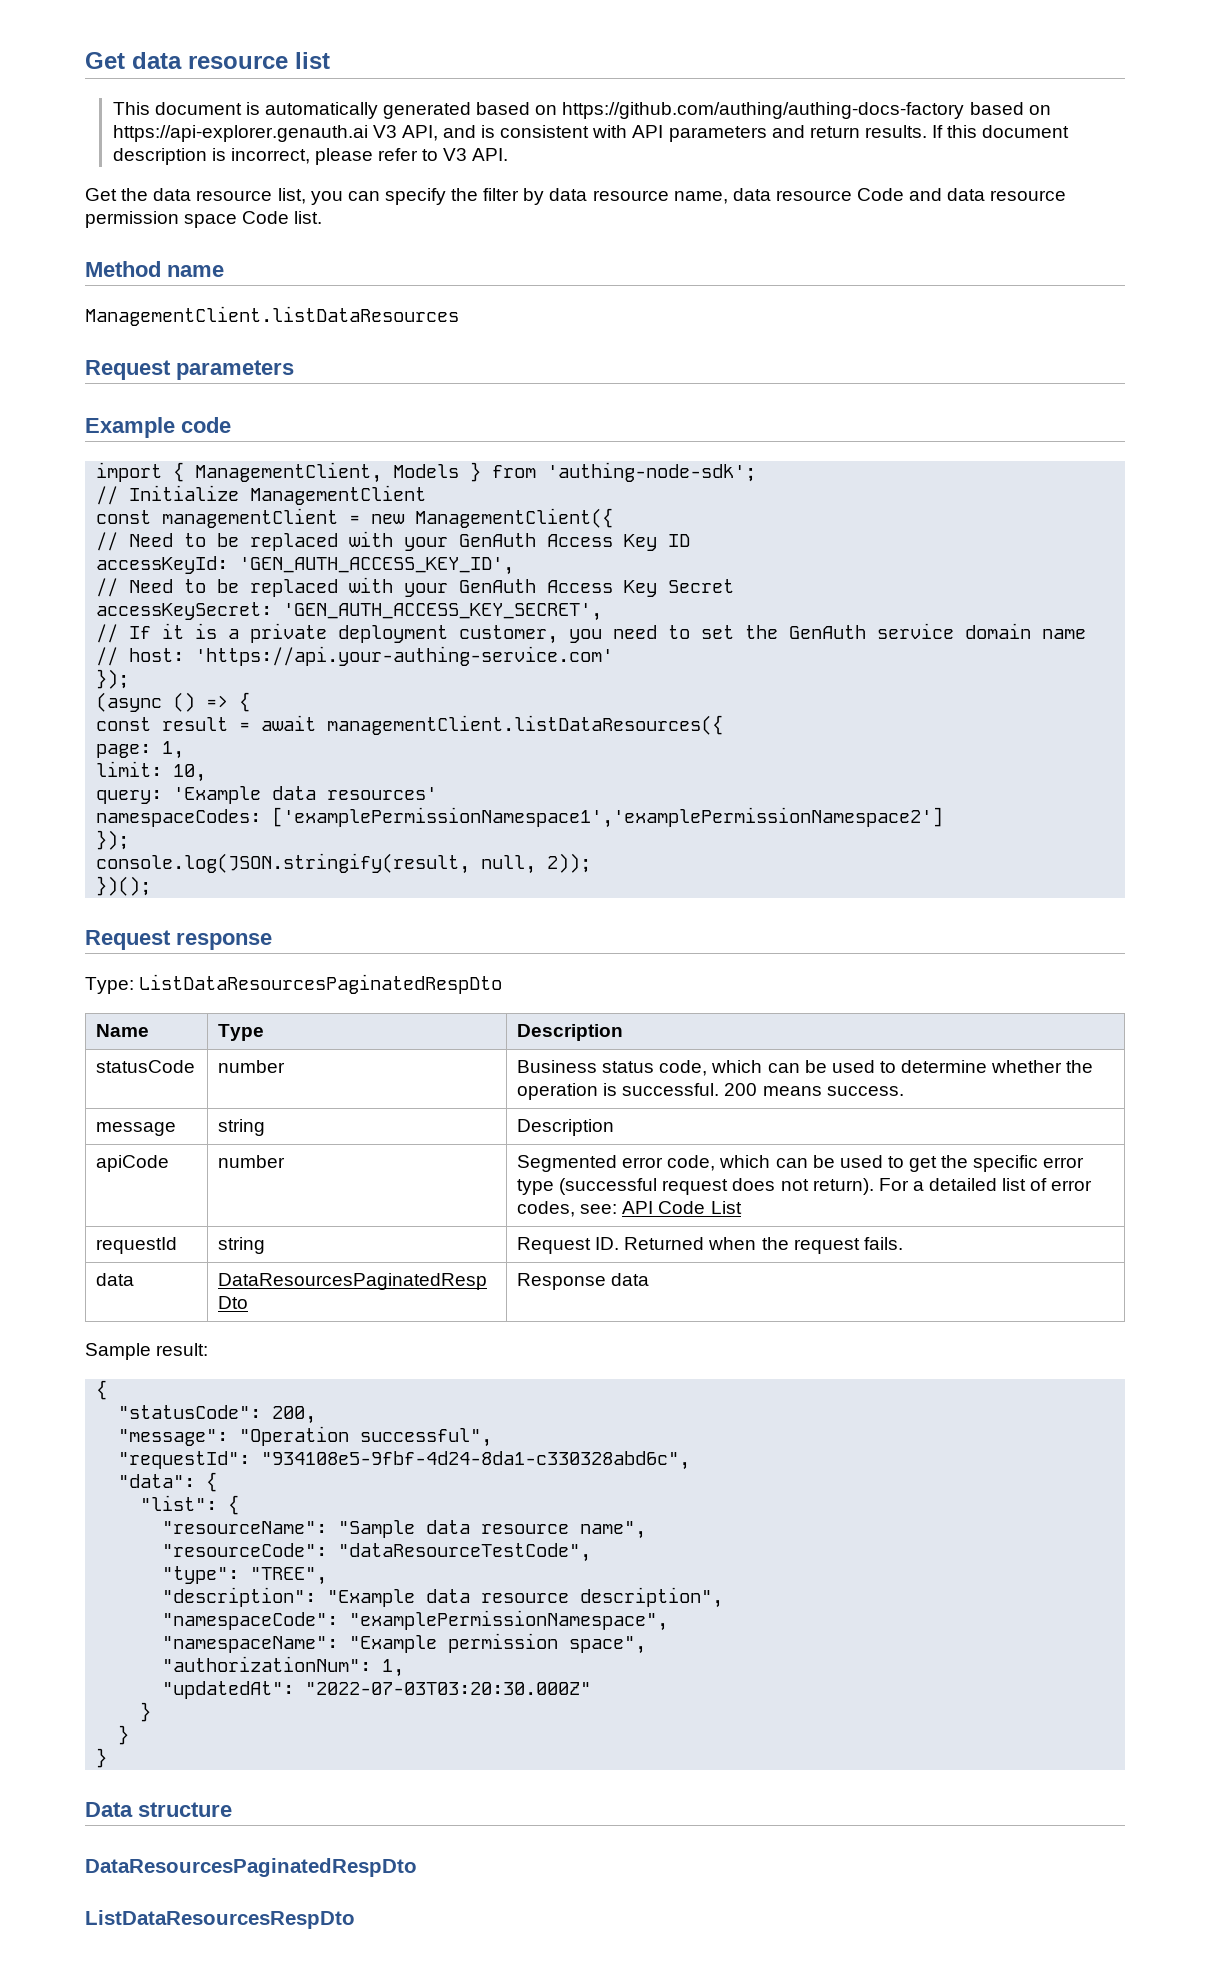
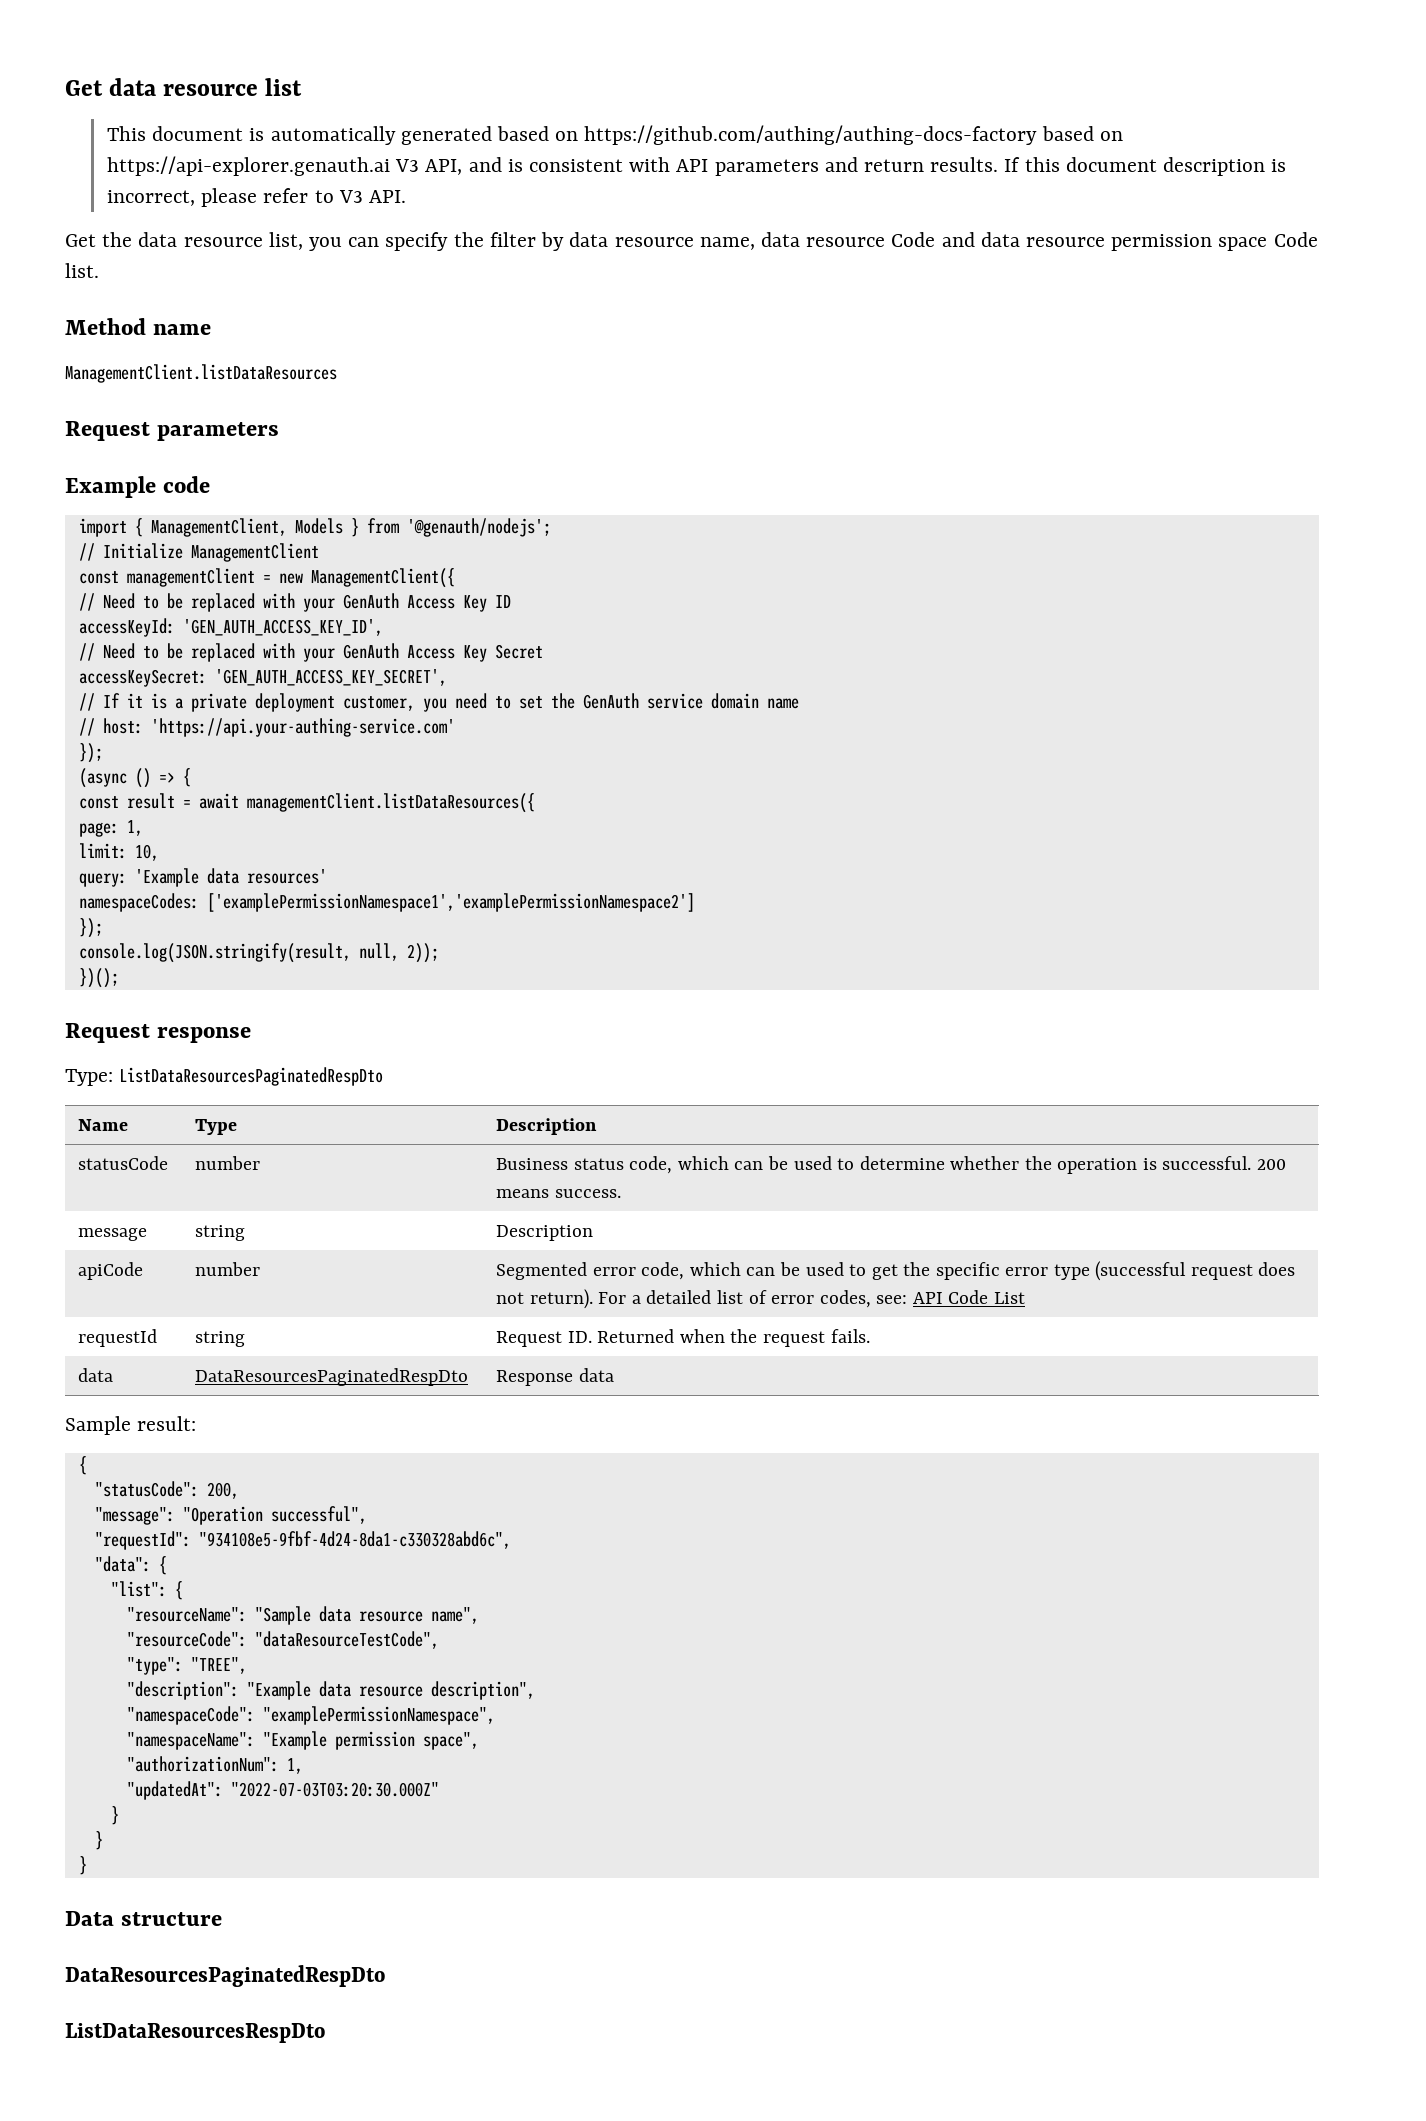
[547,462,757,482] 'authing-node-sdk'; -> [406,518,551,537] '@genauth/nodejs';

